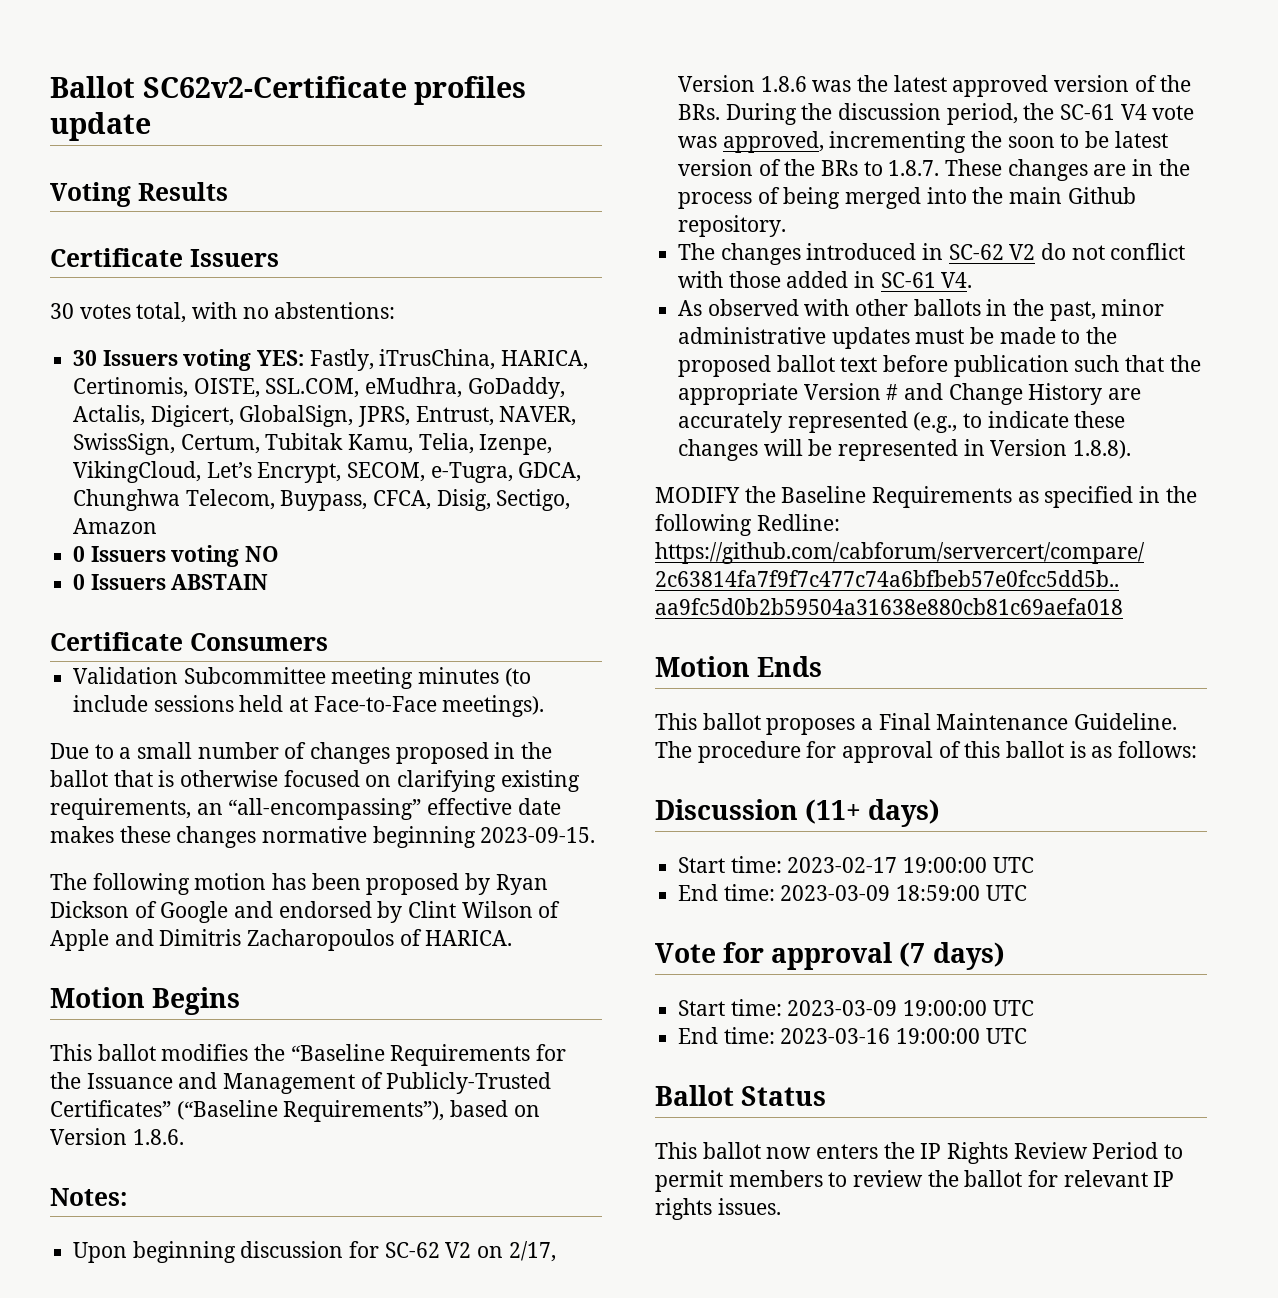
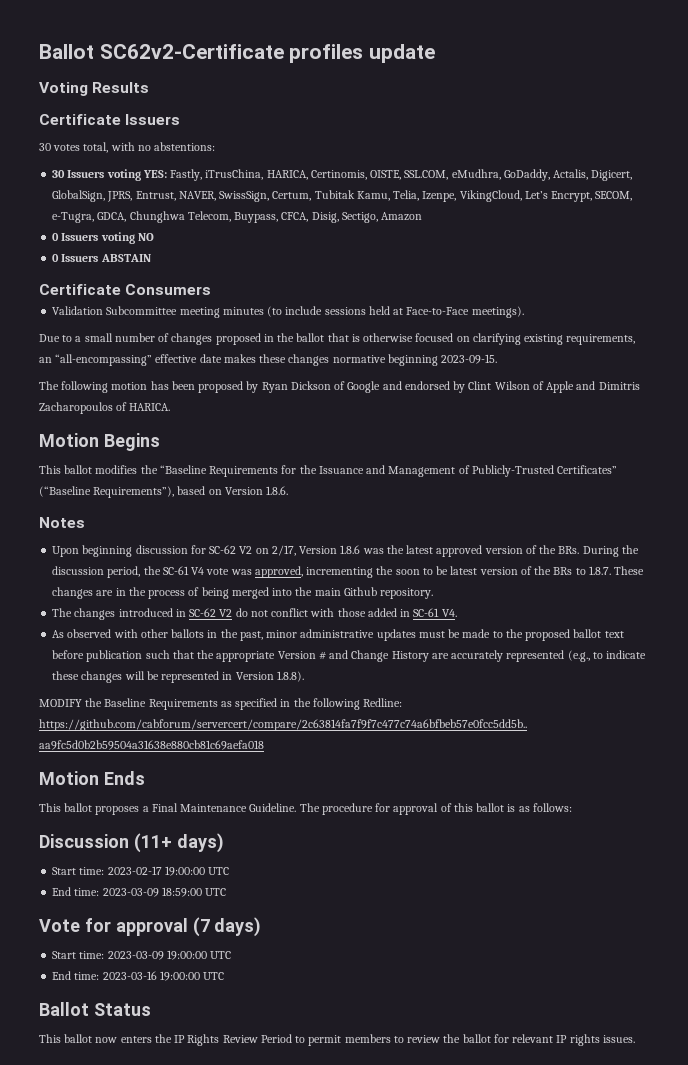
[50,1188,127,1206] Notes: -> [39,517,85,528] Notes

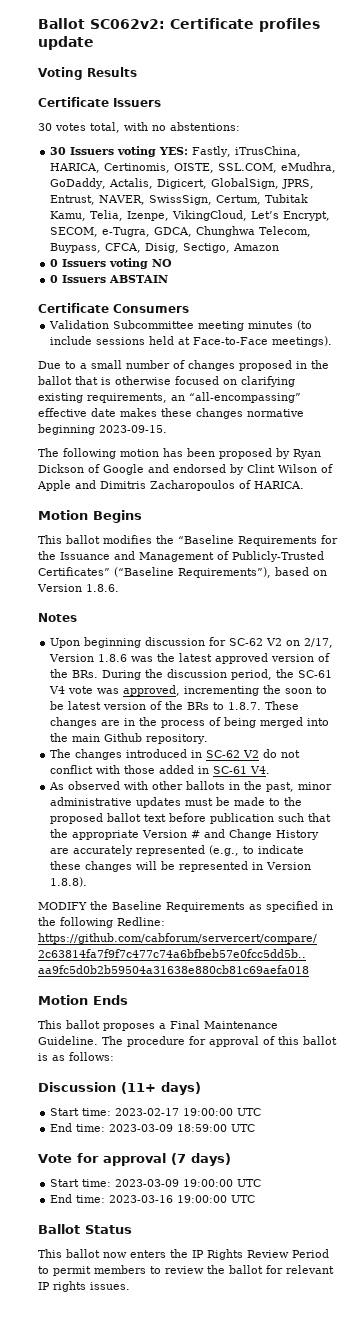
[39,44,284,59] Ballot SC62v2-Certificate -> [38,18,254,29] Ballot SC062v2: Certificate

